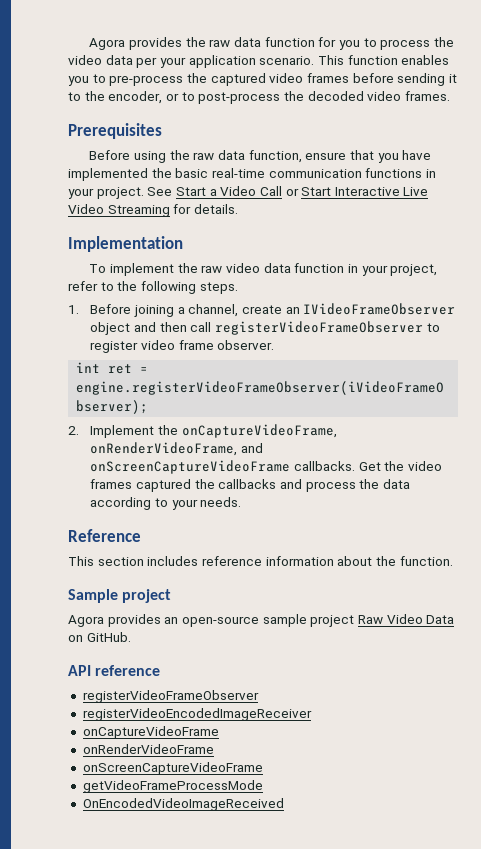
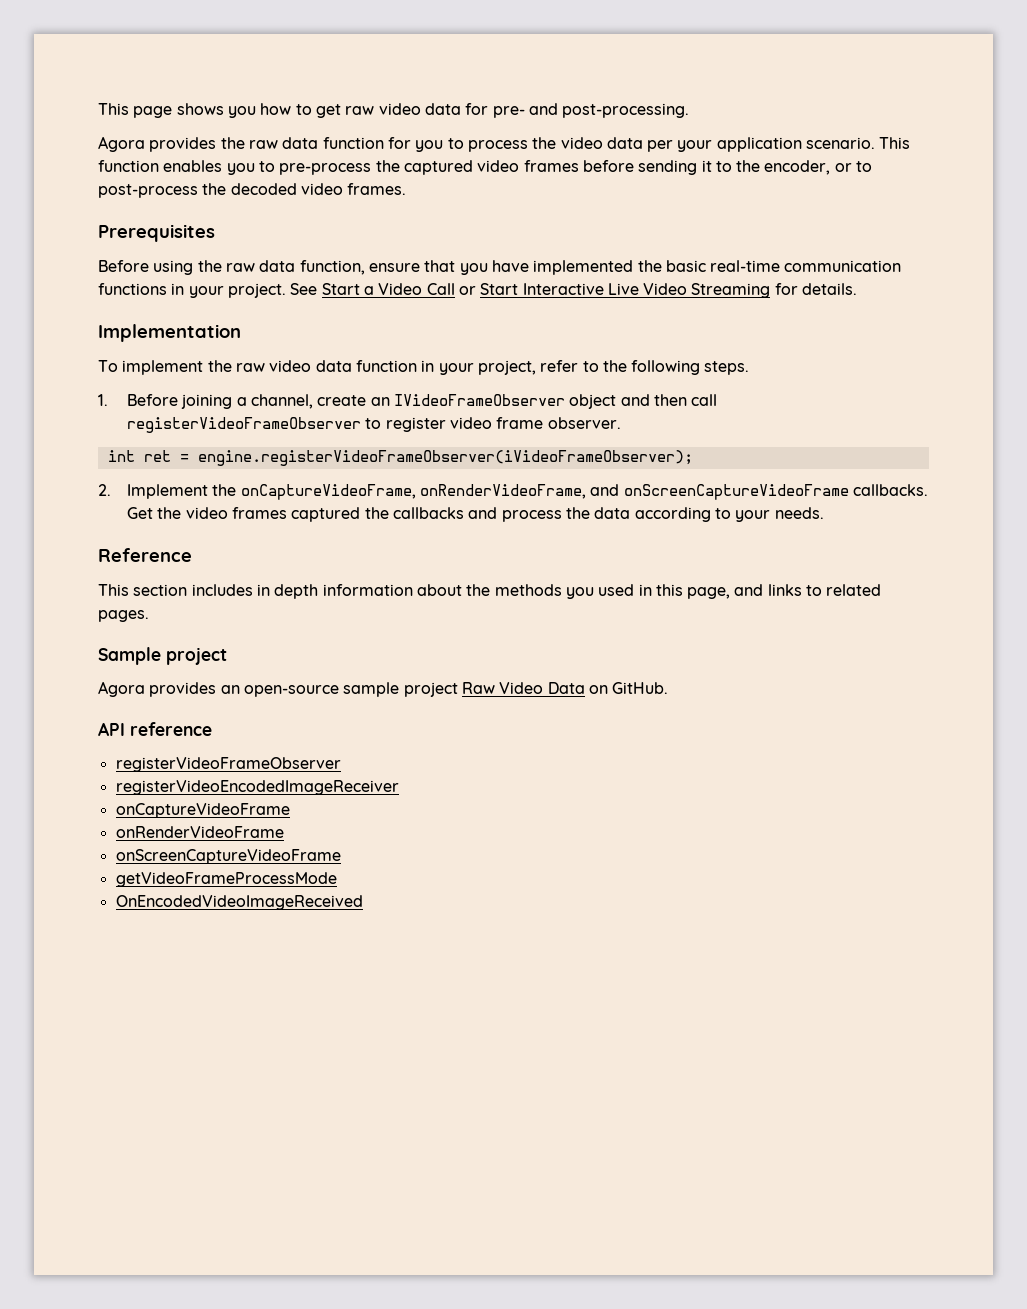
(89, 44) none -> [98,103,690,118] This page shows you how to get raw video data for pre- and post-processing. //
[201,556,262,566] reference -> [256,584,319,599] in depth
[399,556,453,566] function. -> [494,584,882,599] [98,610,149,622] methods you used in this page, and links to related pages.

